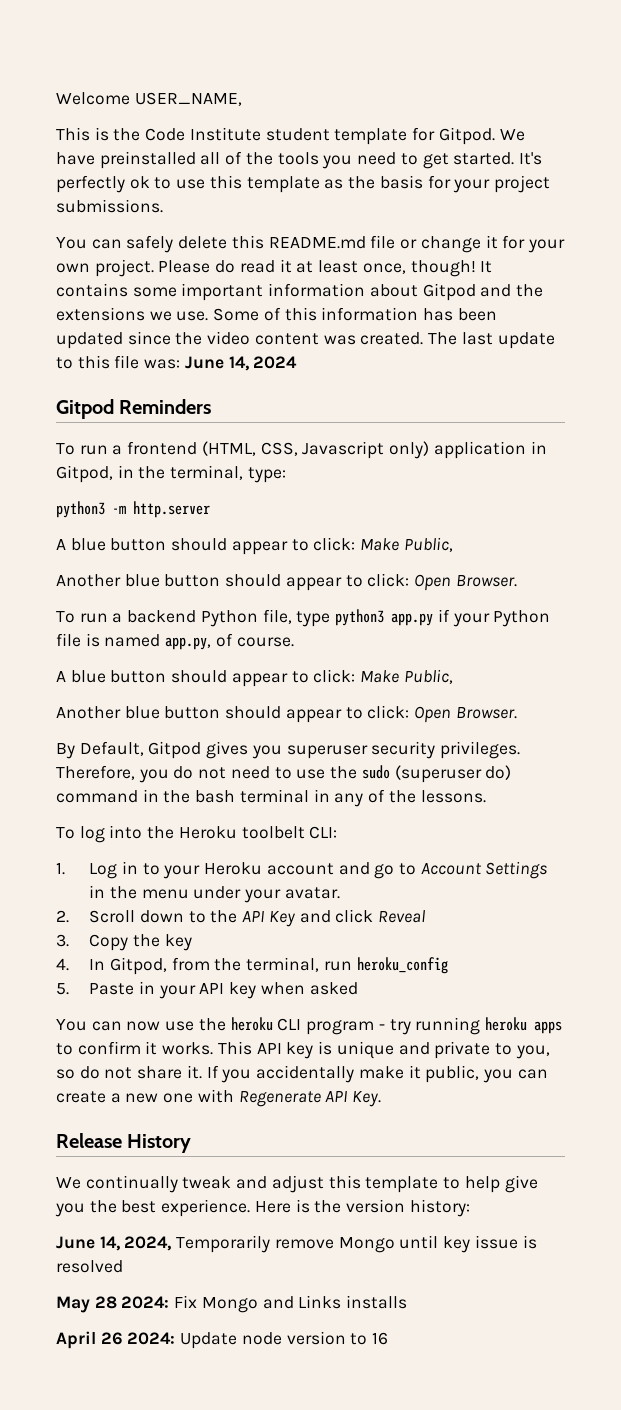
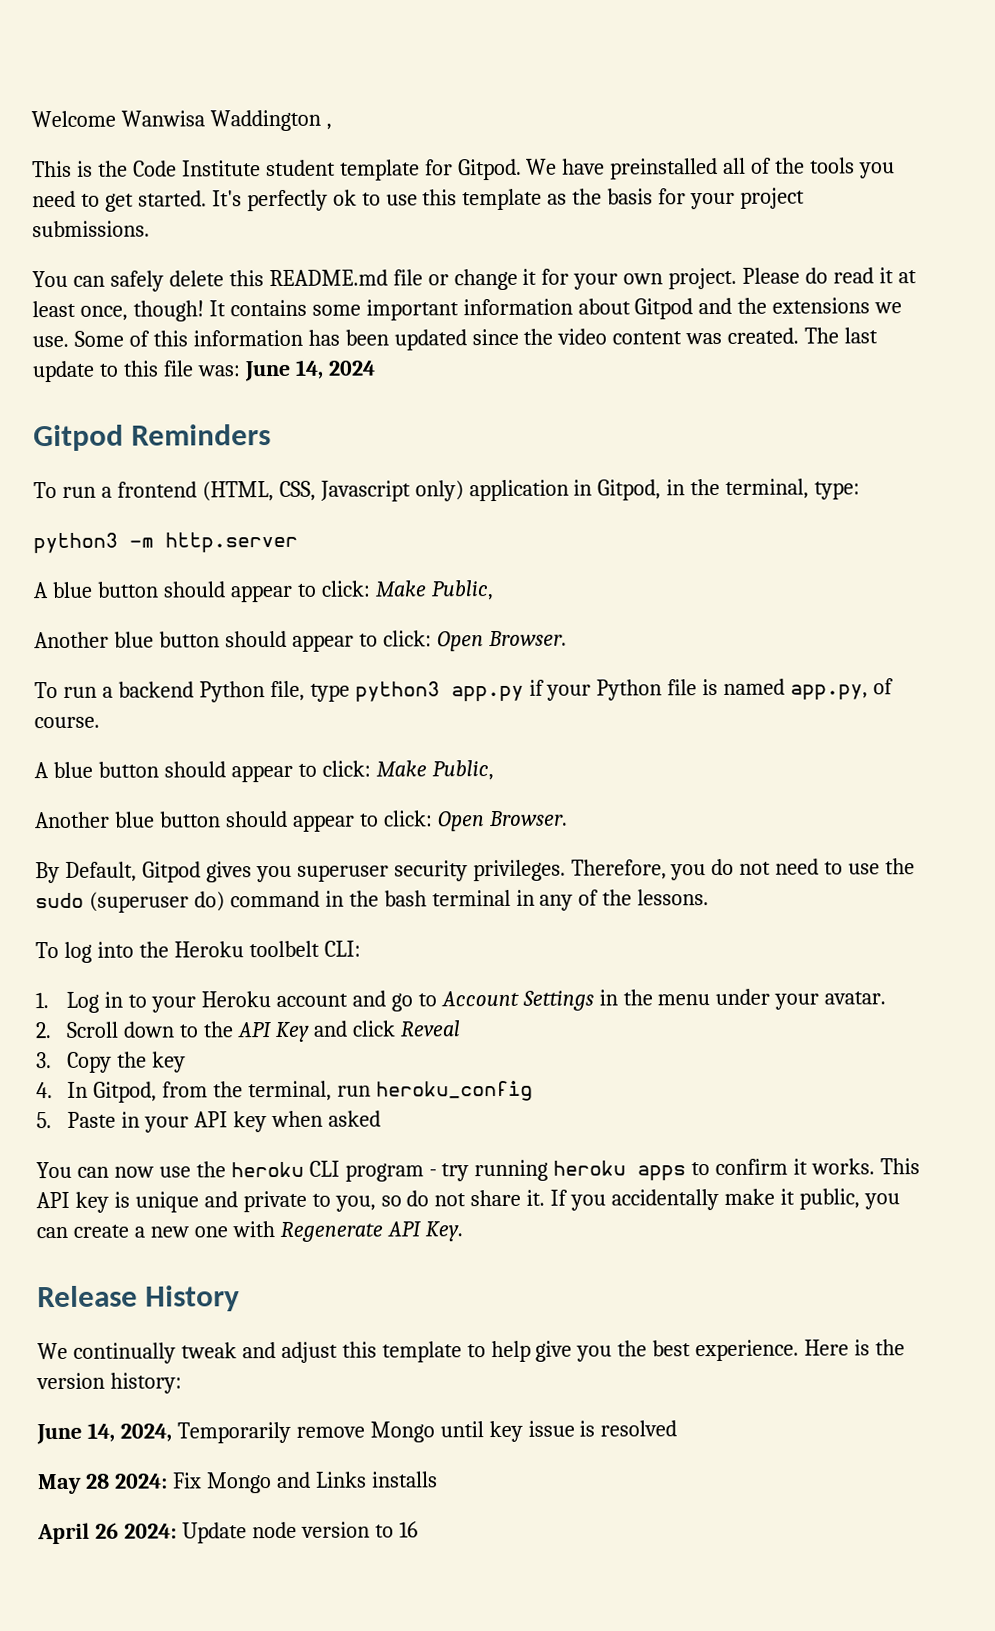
[134,92,242,106] USER_NAME, -> [120,109,332,132] Wanwisa Waddington ,

